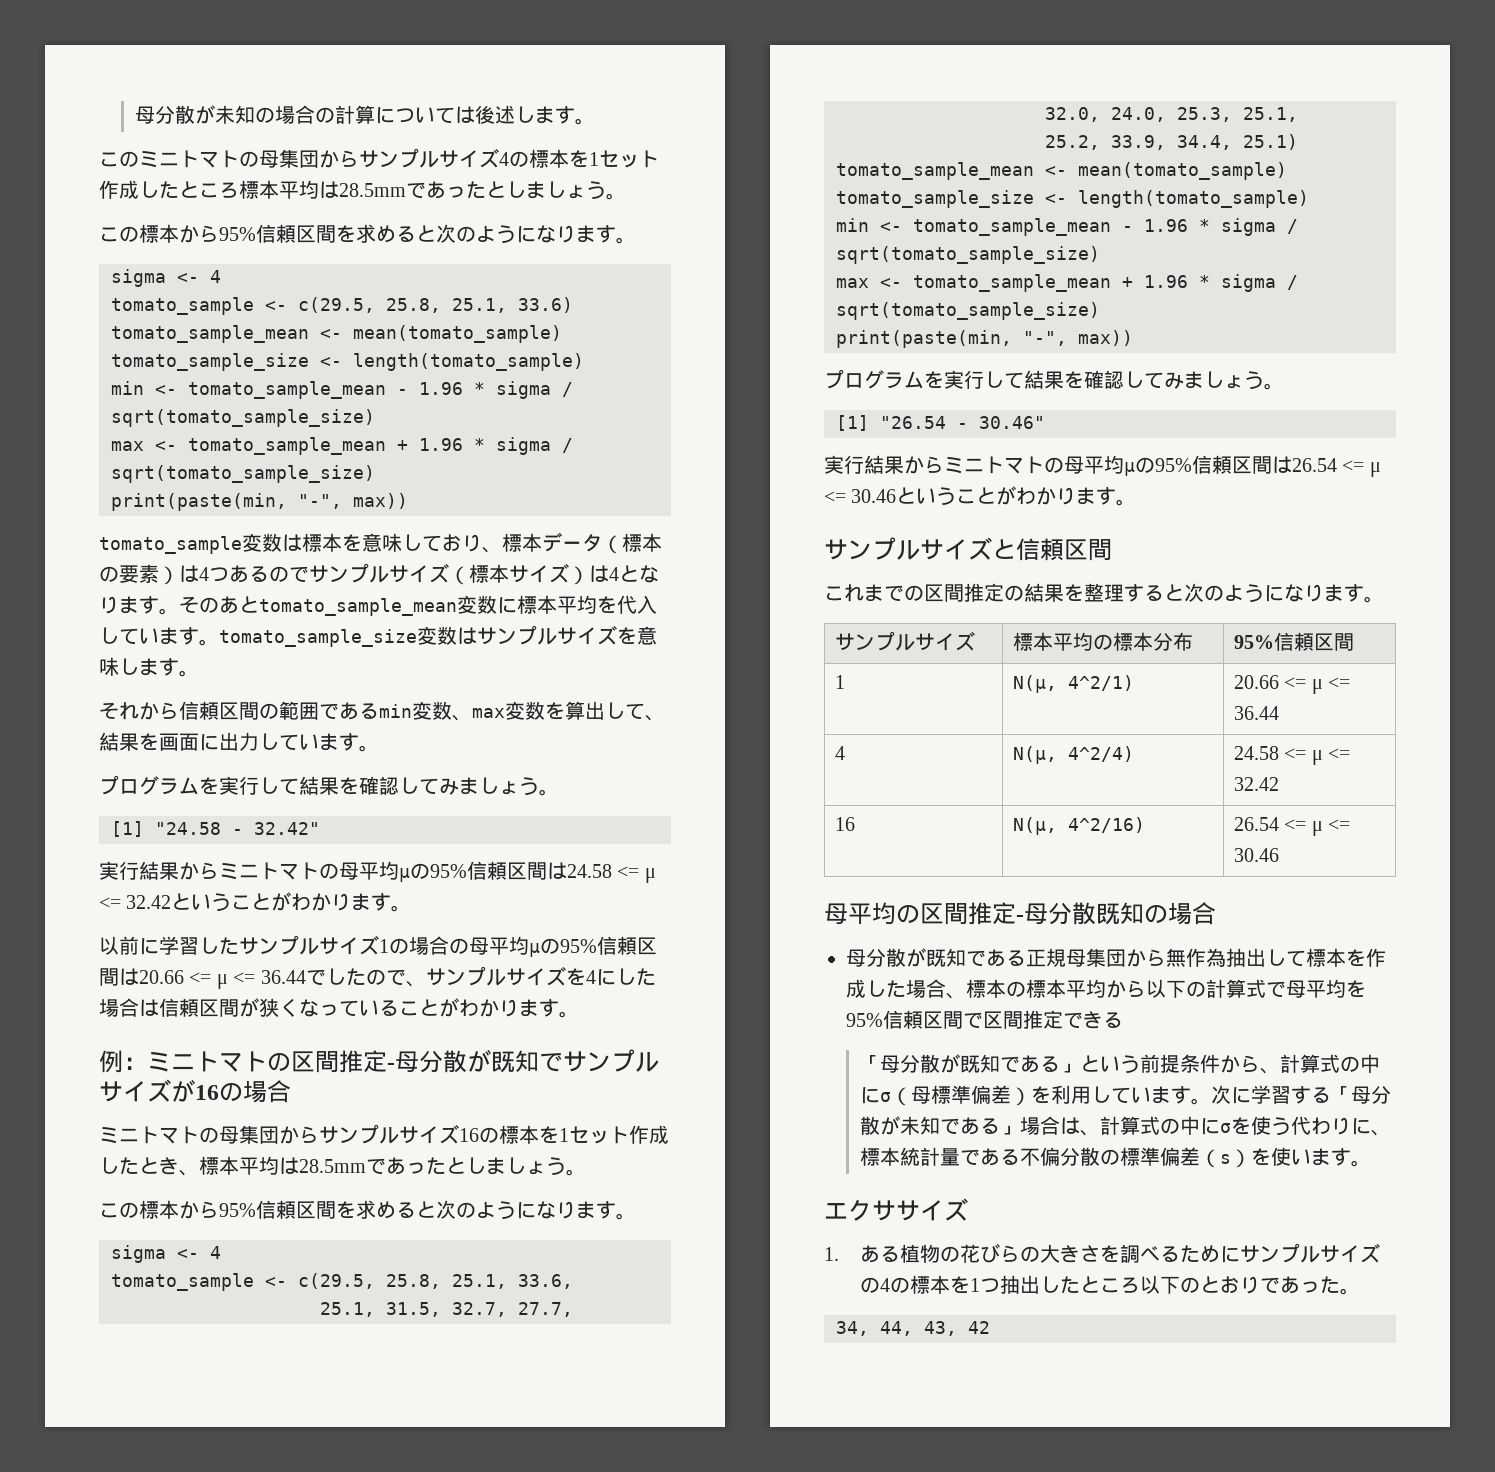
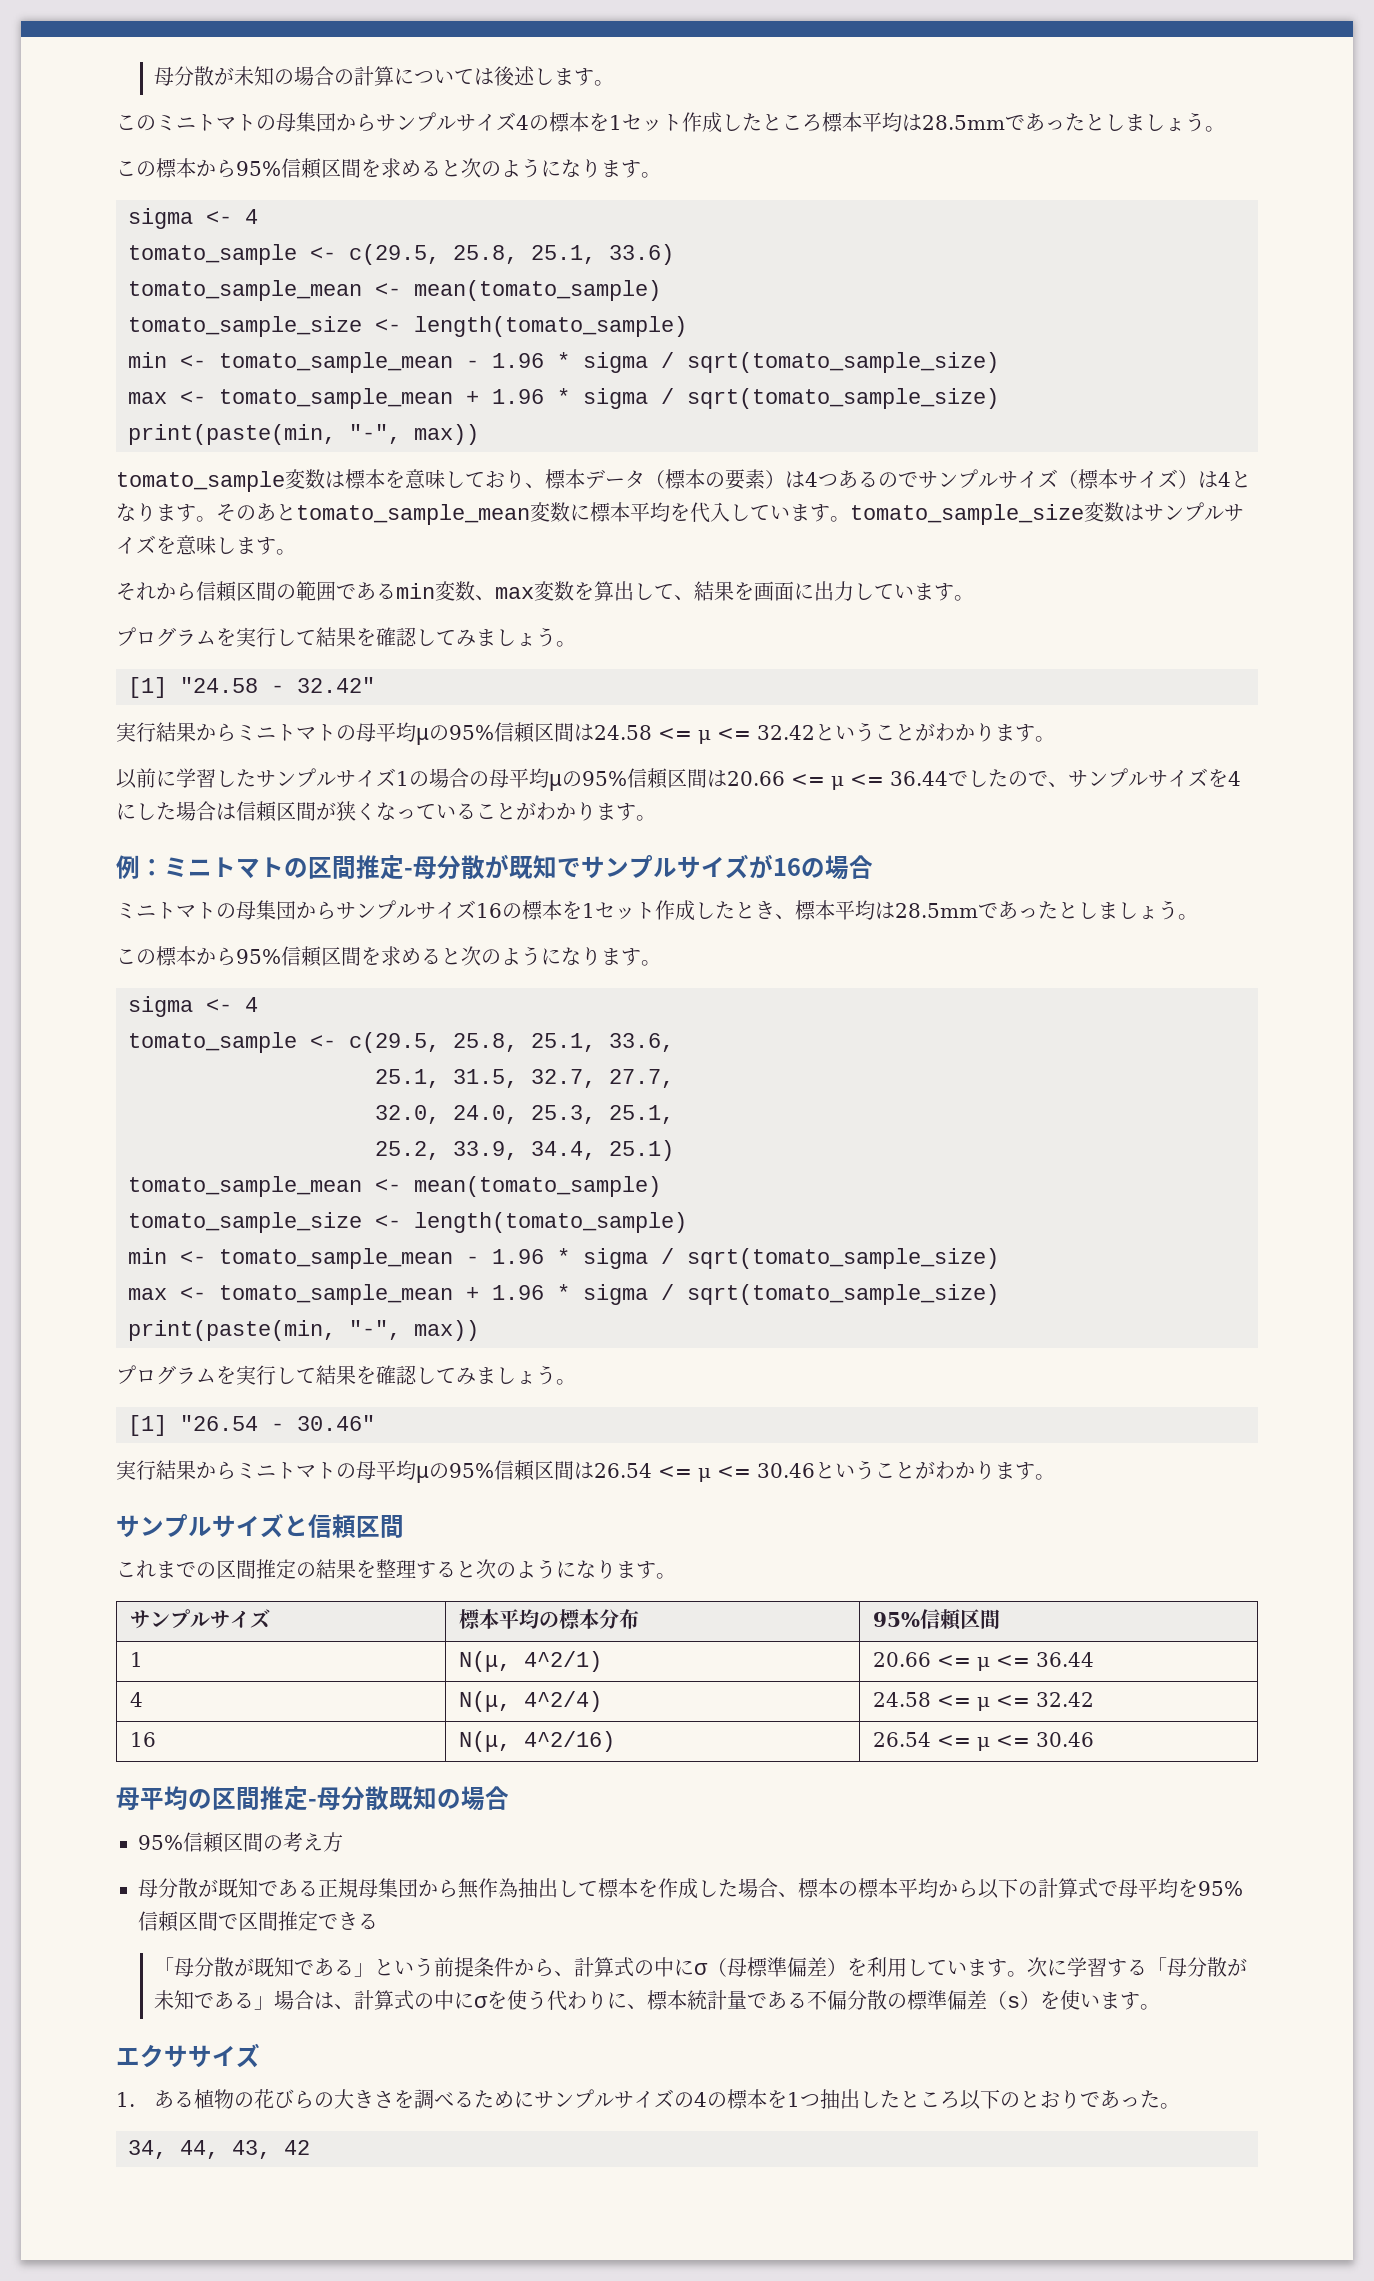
(1216, 913) none -> [138,1832,343,1853] // 95%信頼区間の考え方

